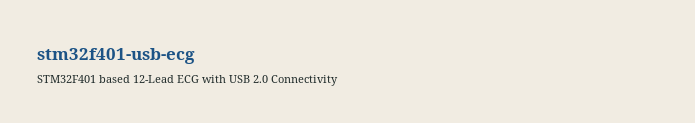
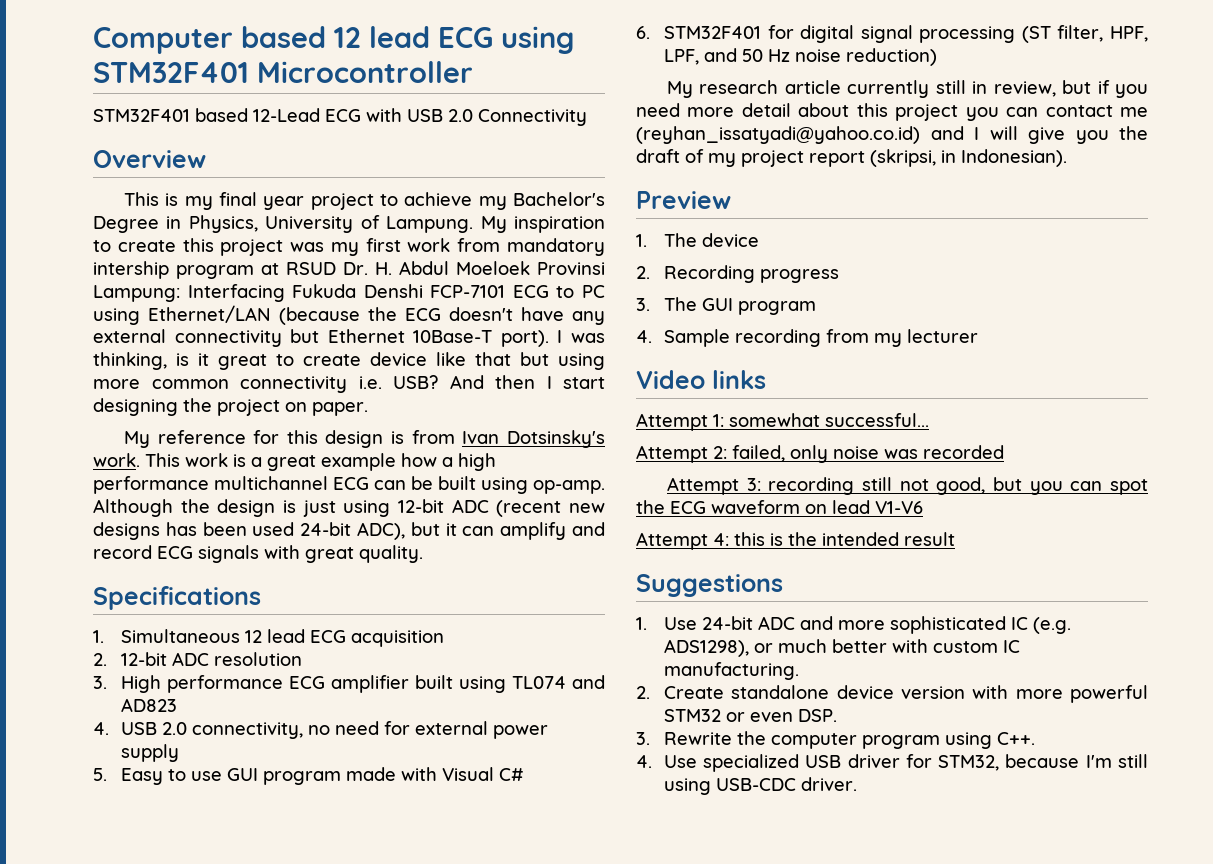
[37,48,195,64] stm32f401-usb-ecg -> [93,26,574,54] [93,61,473,83] Computer based 12 lead ECG using STM32F401 Microcontroller
(338, 80) none -> [93,150,206,168] [123,192,605,210] [93,215,605,233] [93,238,605,256] [93,261,605,279] [93,284,605,302] [93,305,605,325] [93,329,605,347] [93,352,605,370] [93,375,605,393] [93,398,368,416] [123,430,605,448] [93,453,496,471] [93,476,605,494] [93,499,605,517] [93,522,606,540] [93,545,423,563] [93,586,261,610] [93,629,444,647] [93,652,302,666] [93,675,605,693] [120,698,177,712] [93,721,548,739] [120,744,179,762] [93,767,524,785] [636,25,1148,43] [663,48,937,66] [666,80,1148,98] [636,103,1148,121] [636,126,1148,144] [636,149,1067,167] [636,191,731,209] [636,233,759,247] [636,265,839,283] [636,297,816,315] [636,329,978,347] [636,370,766,389] [636,413,929,431] [636,445,1004,463] [666,477,1148,495] [636,500,923,514] [636,532,955,550] [636,574,783,597] [636,616,1071,634] [663,639,1020,657] [663,662,799,680] [636,685,1148,703] [663,709,837,722] [636,731,1035,749] [636,754,1148,772] [663,777,857,795] // Overview // This is my final year project to achieve my Bachelor's Degree in Physics, University of Lampung. My inspiration to create this project was my first work from mandatory intership program at RSUD Dr. H. Abdul Moeloek Provinsi Lampung: Interfacing Fukuda Denshi FCP-7101 ECG to PC using Ethernet/LAN (because the ECG doesn't have any external connectivity but Ethernet 10Base-T port). I was thinking, is it great to create device like that but using more common connectivity i.e. USB? And then I start designing the project on paper. // My reference for this design is from Ivan Dotsinsky's work. This work is a great example how a high performance multichannel ECG can be built using op-amp. Although the design is just using 12-bit ADC (recent new designs has been used 24-bit ADC), but it can amplify and record ECG signals with great quality. // Specifications // 1. Simultaneous 12 lead ECG acquisition // 2. 12-bit ADC resolution // 3. High performance ECG amplifier built using TL074 and AD823 // 4. USB 2.0 connectivity, no need for external power supply // 5. Easy to use GUI program made with Visual C# // 6. STM32F401 for digital signal processing (ST filter, HPF, LPF, and 50 Hz noise reduction) // My research article currently still in review, but if you need more detail about this project you can contact me (reyhan_issatyadi@yahoo.co.id) and I will give you the draft of my project report (skripsi, in Indonesian). // Preview // 1. The device // 2. Recording progress // 3. The GUI program // 4. Sample recording from my lecturer // Video links // Attempt 1: somewhat successful... // Attempt 2: failed, only noise was recorded // Attempt 3: recording still not good, but you can spot the ECG waveform on lead V1-V6 // Attempt 4: this is the intended result // Suggestions // 1. Use 24-bit ADC and more sophisticated IC (e.g. ADS1298), or much better with custom IC manufacturing. // 2. Create standalone device version with more powerful STM32 or even DSP. // 3. Rewrite the computer program using C++. // 4. Use specialized USB driver for STM32, because I'm still using USB-CDC driver.

